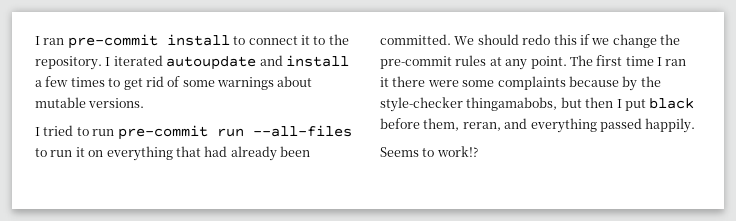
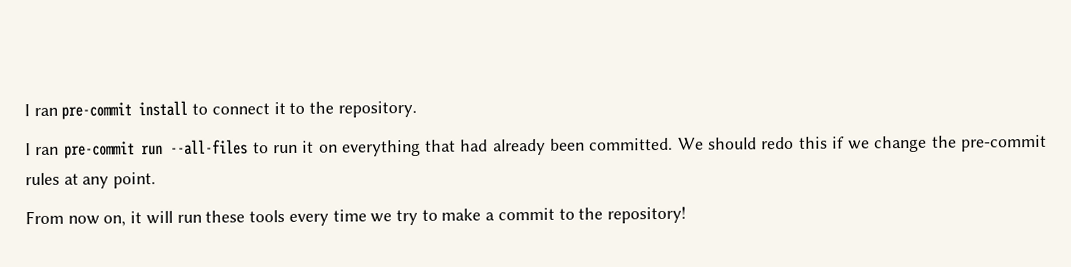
[105,55,349,70] [35,76,313,90] [35,97,145,108] [35,125,115,136] I iterated autoupdate and install a few times to get rid of some warnings about mutable versions. // I tried to run -> [25,143,60,156] // I ran
[569,55,687,66] [380,76,661,91] [380,97,695,112] [380,118,696,133] [380,146,478,157] The first time I ran it there were some complaints because by the style-checker thingamabobs, but then I put black before them, reran, and everything passed happily. // Seems to work!? -> [25,206,687,227] // From now on, it will run these tools every time we try to make a commit to the repository!

